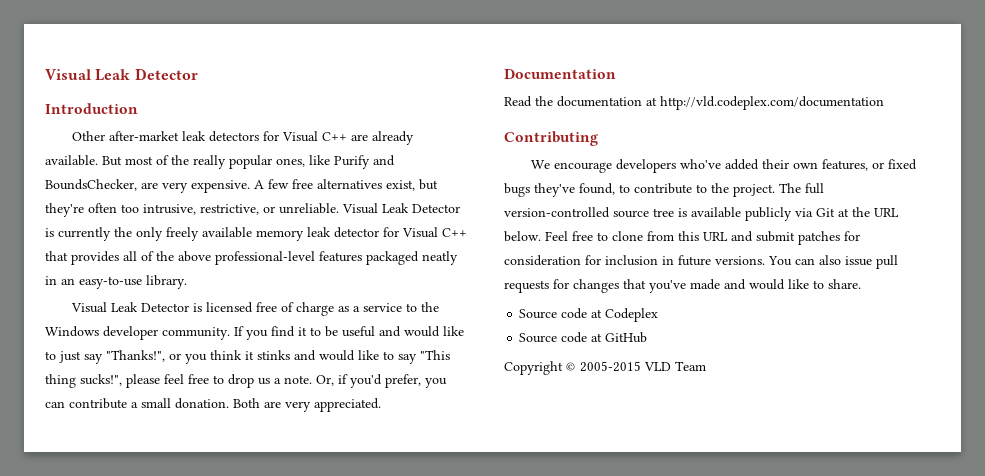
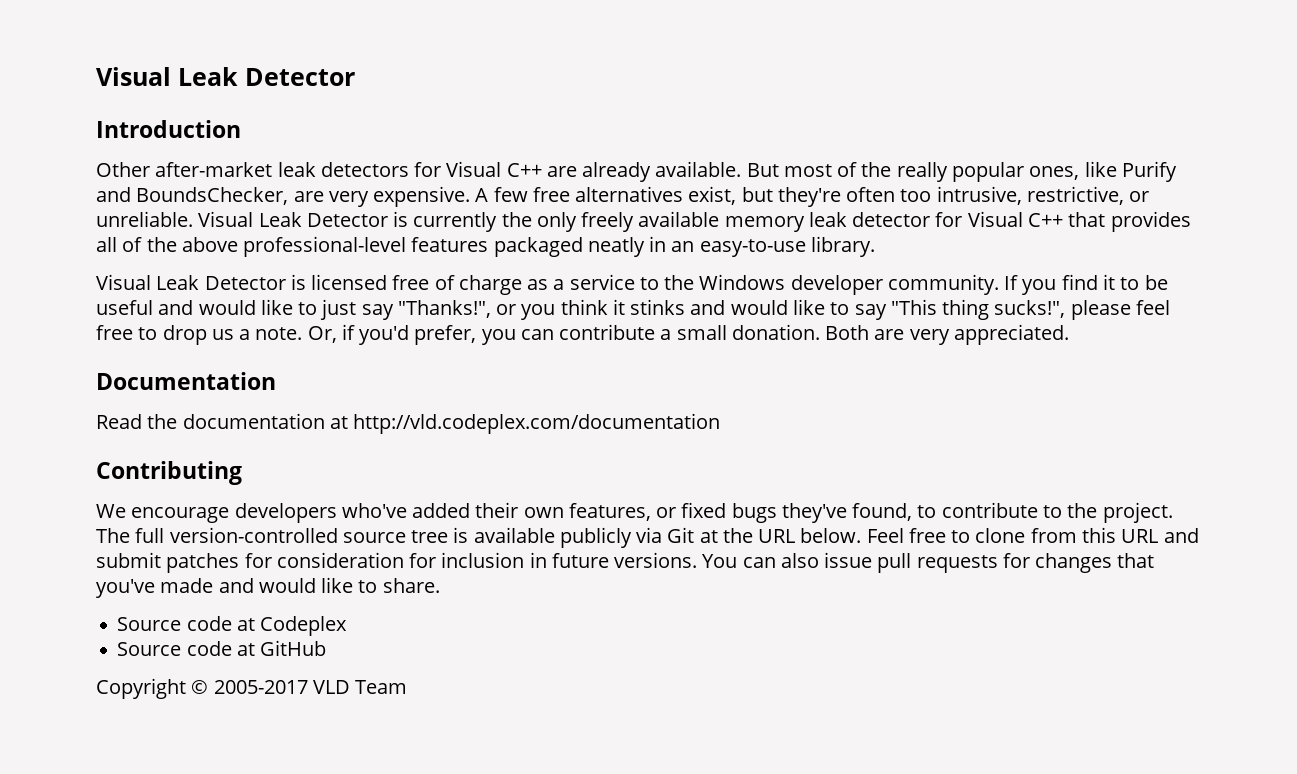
[580,361,641,372] 2005-2015 -> [213,680,308,694] 2005-2017

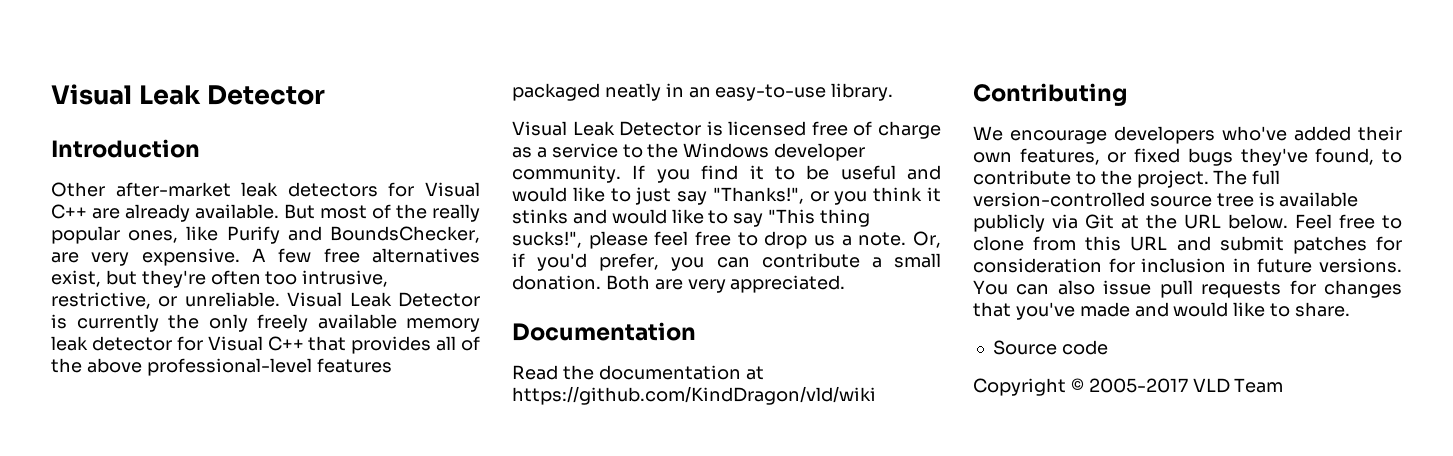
[353,413,721,434] http://vld.codeplex.com/documentation -> [512,386,876,405] https://github.com/KindDragon/vld/wiki
[236,616,348,636] [117,640,327,656] at Codeplex // Source code at GitHub -> (1108, 347) none

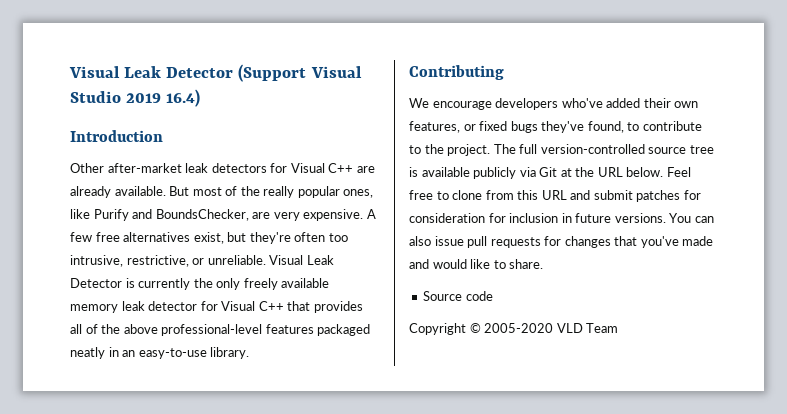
[51,84,325,105] Visual Leak Detector -> [69,64,362,82] [70,89,201,107] Visual Leak Detector (Support Visual Studio 2019 16.4)
[512,121,941,139] [512,143,866,161] [512,165,941,183] [512,187,941,205] [512,209,871,227] [512,231,941,249] [512,253,941,271] [512,275,846,293] [512,322,696,341] [512,365,764,380] [512,386,876,405] // Visual Leak Detector is licensed free of charge as a service to the Windows developer community. If you find it to be useful and would like to just say "Thanks!", or you think it stinks and would like to say "This thing sucks!", please feel free to drop us a note. Or, if you'd prefer, you can contribute a small donation. Both are very appreciated. // Documentation // Read the documentation at https://github.com/KindDragon/vld/wiki -> (250, 353) none
[1088,378,1188,393] 2005-2017 -> [484,323,554,333] 2005-2020

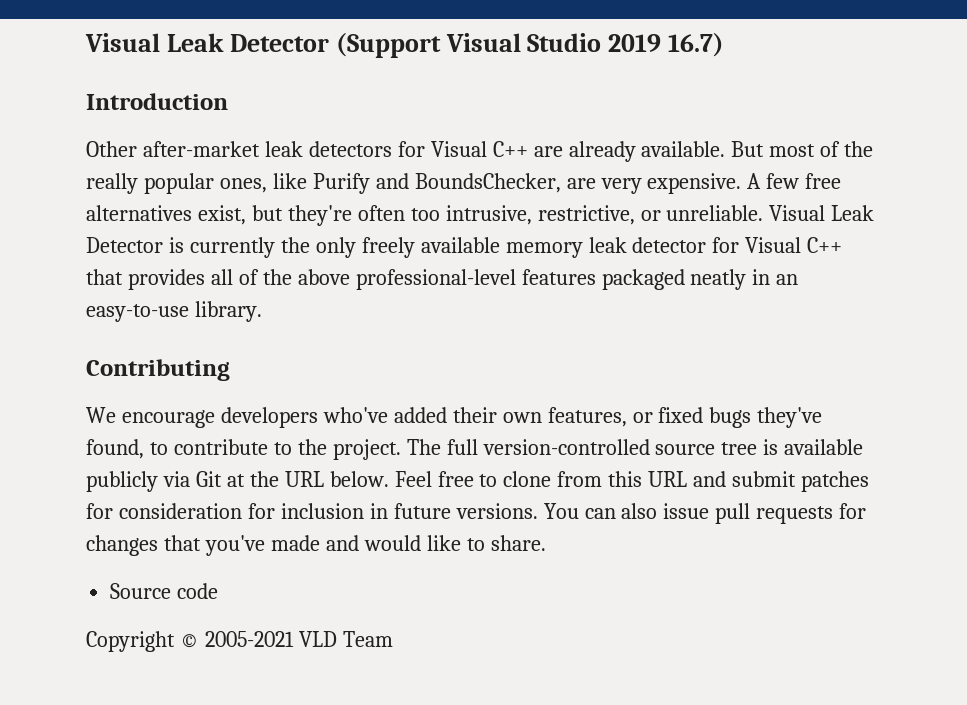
[166,89,201,107] 16.4) -> [668,33,725,57] 16.7)
[484,323,554,333] 2005-2020 -> [204,631,294,647] 2005-2021

